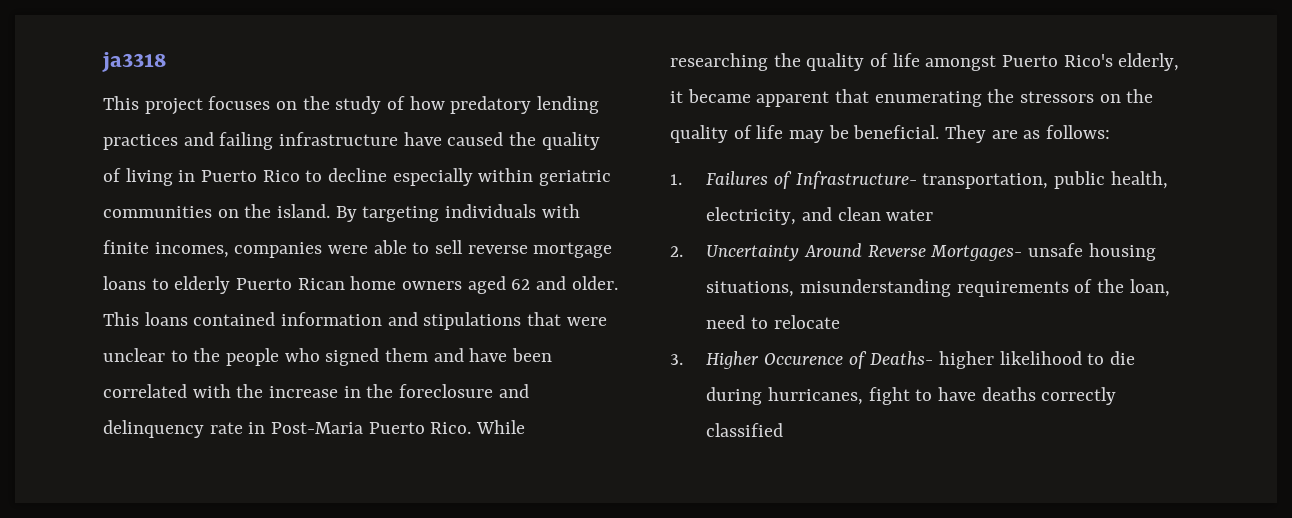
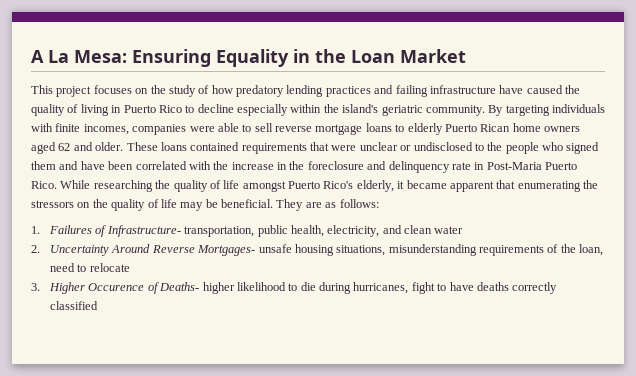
[102,52,166,72] ja3318 -> [31,49,466,67] A La Mesa: Ensuring Equality in the Loan Market
[539,170,612,186] [103,204,331,218] geriatric communities on the island. -> [323,104,485,116] the island's geriatric community.
[103,312,139,326] This -> [126,142,158,151] These
[281,312,522,330] information and stipulations -> [241,143,307,154] requirements
(165, 355) none -> [400,142,473,151] or undisclosed

